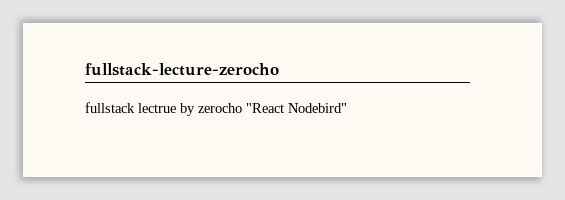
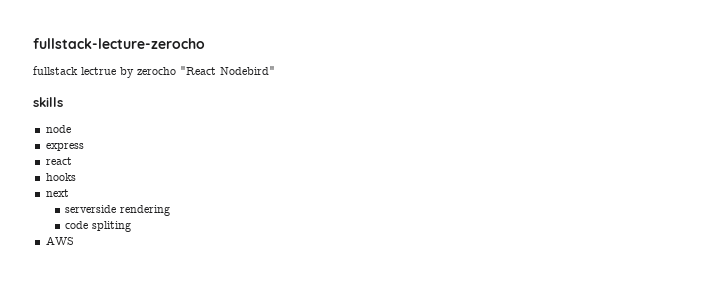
(347, 108) none -> [33,97,63,107] [45,125,71,133] [45,143,84,151] [45,157,72,165] [45,173,76,181] [45,189,69,197] [65,205,171,216] [65,221,132,232] [45,236,74,245] // skills // node // express // react // hooks // next // serverside rendering // code spliting // AWS

